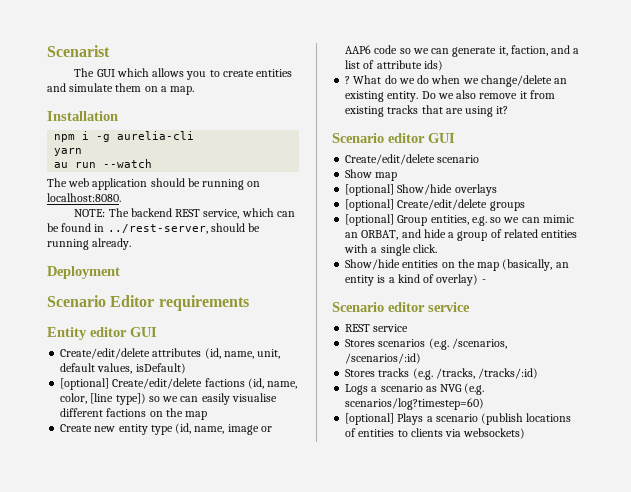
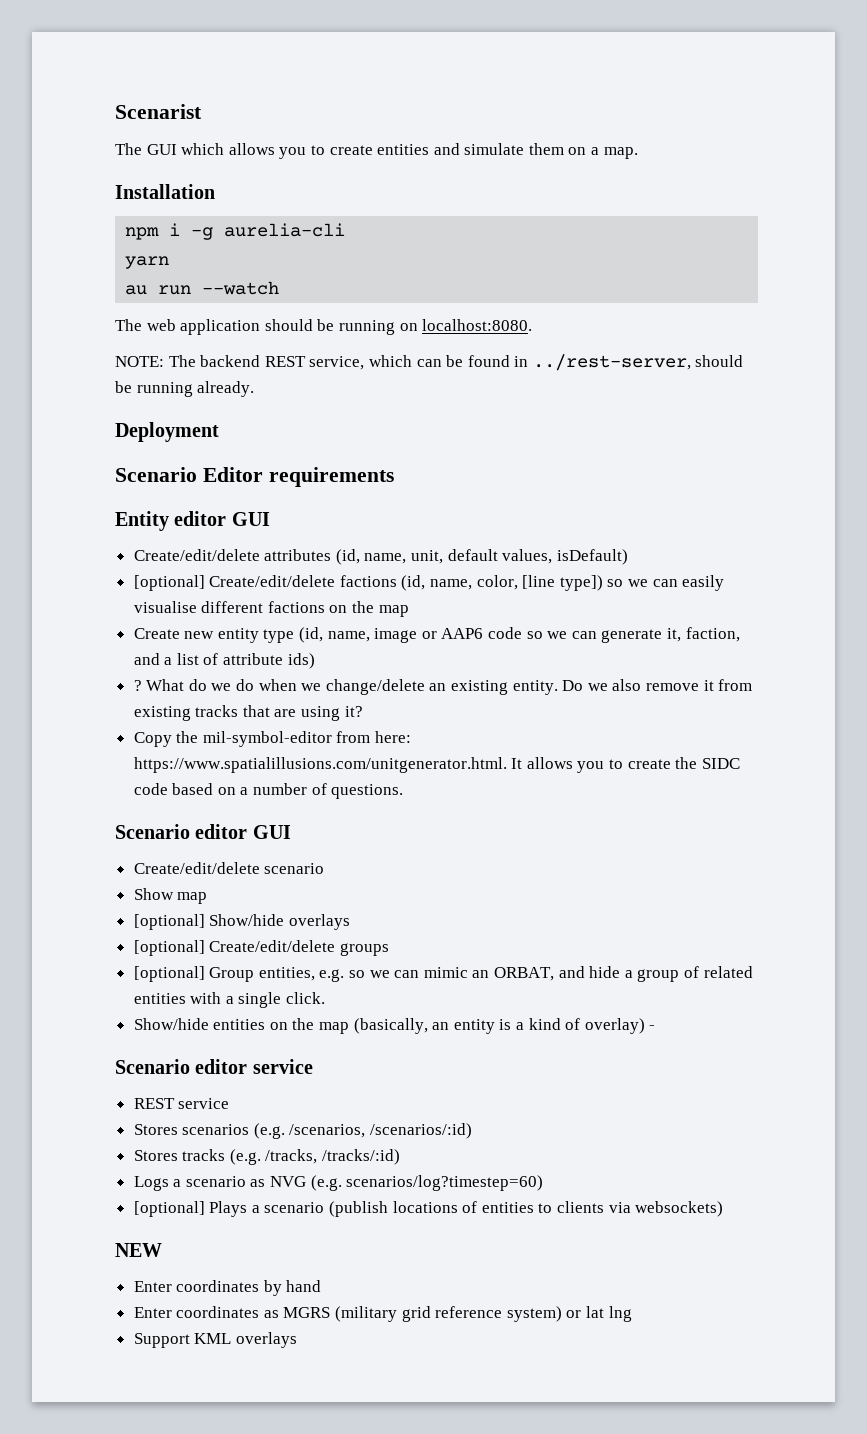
(509, 110) none -> [133,731,412,747] [133,757,740,773] [133,783,404,799] // Copy the mil-symbol-editor from here: https://www.spatialillusions.com/unitgenerator.html. It allows you to create the SIDC code based on a number of questions.
(526, 433) none -> [115,1243,162,1257] [133,1280,322,1296] [133,1306,632,1322] [133,1332,297,1348] // NEW // Enter coordinates by hand // Enter coordinates as MGRS (military grid reference system) or lat lng // Support KML overlays

